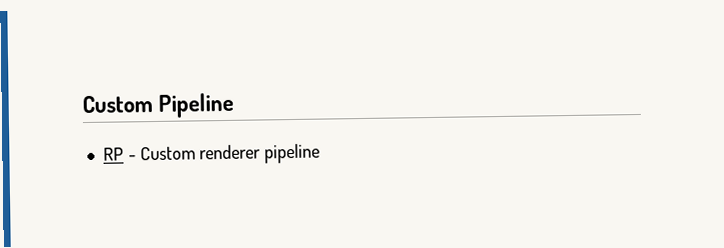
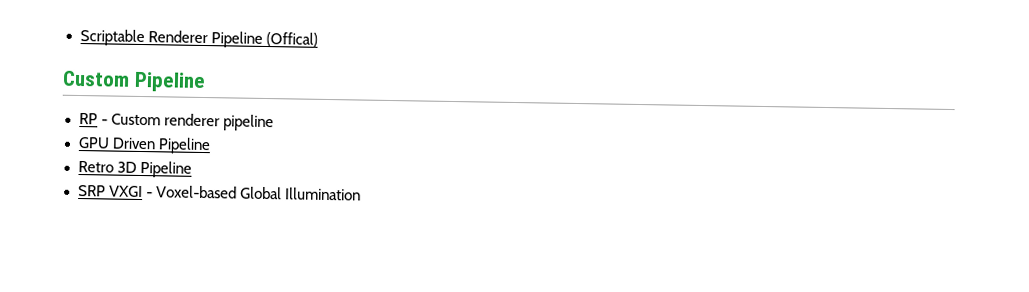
(82, 104) none -> [79,29,318,48] Scriptable Renderer Pipeline (Offical) //
(321, 153) none -> [77,136,211,155] [77,160,192,178] [77,184,361,201] // GPU Driven Pipeline // Retro 3D Pipeline // SRP VXGI - Voxel-based Global Illumination

